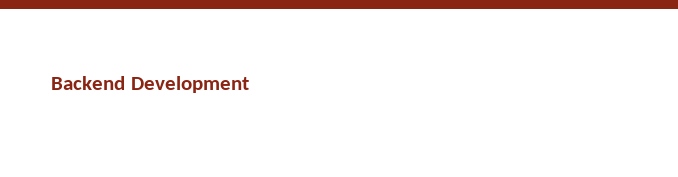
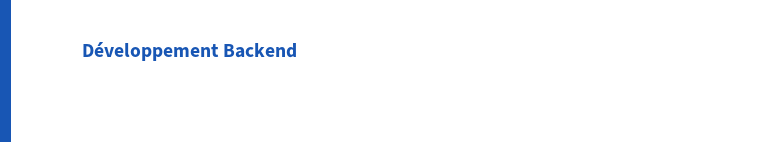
[51,76,249,93] Backend Development -> [82,42,298,61] Développement Backend

